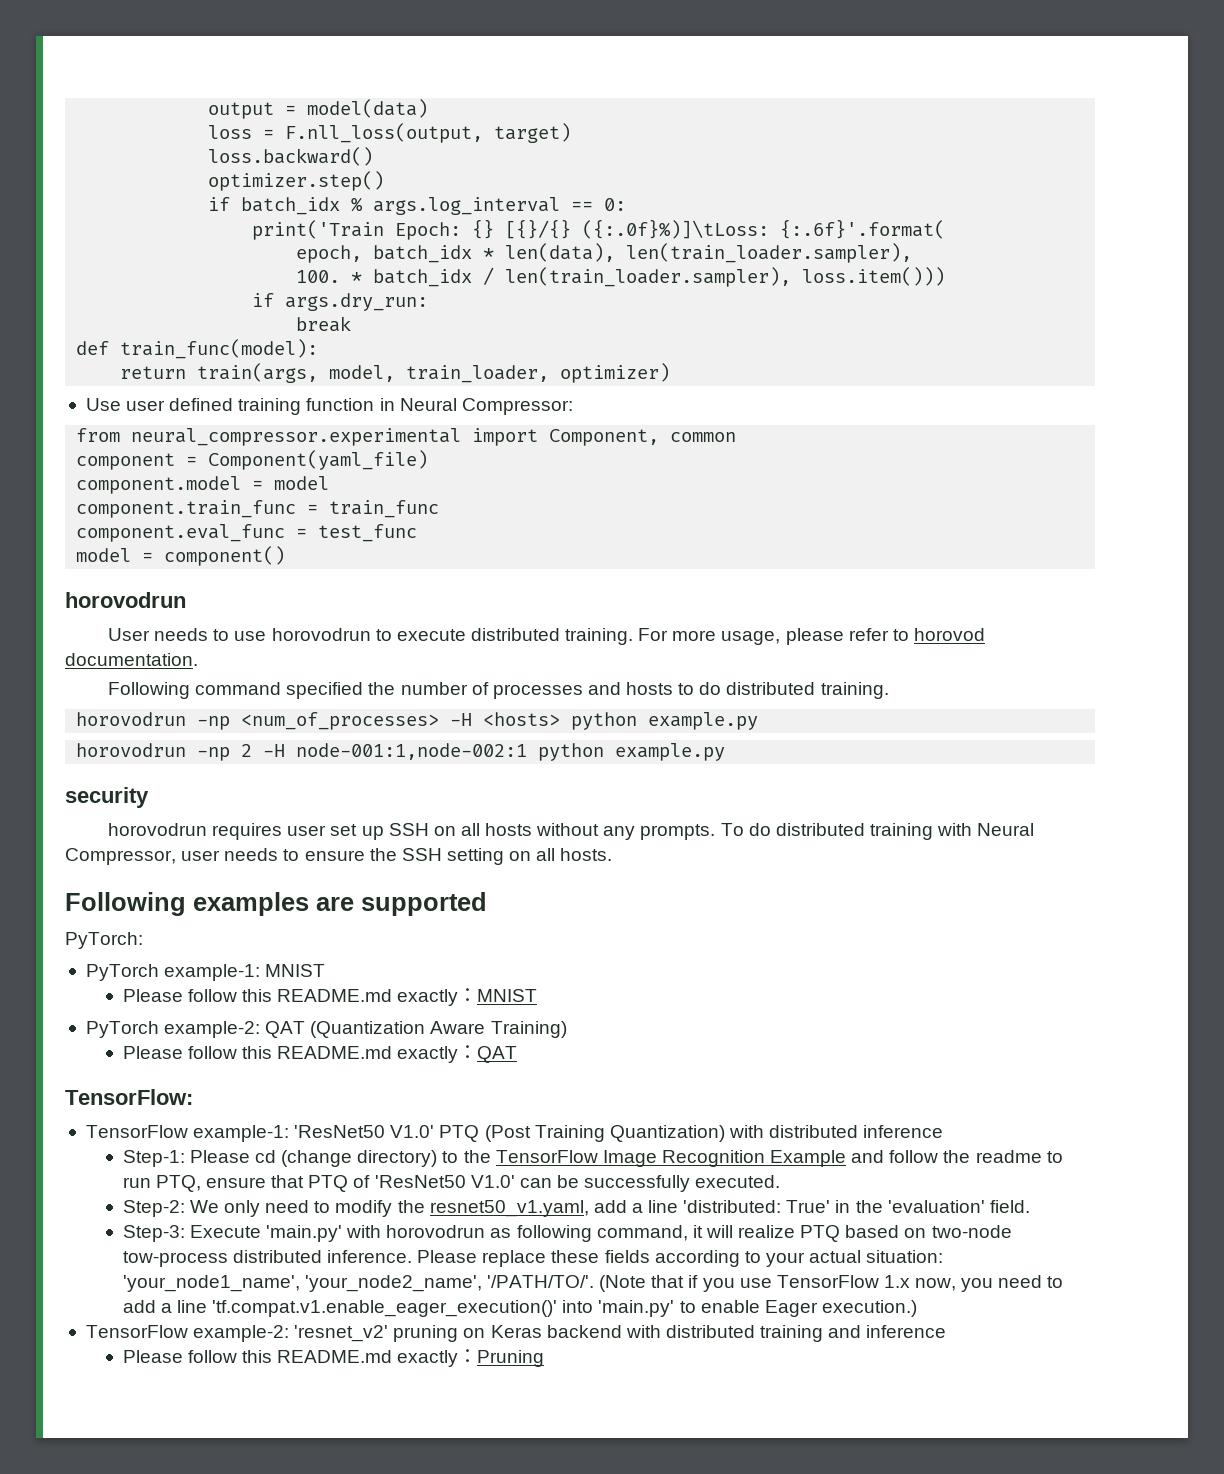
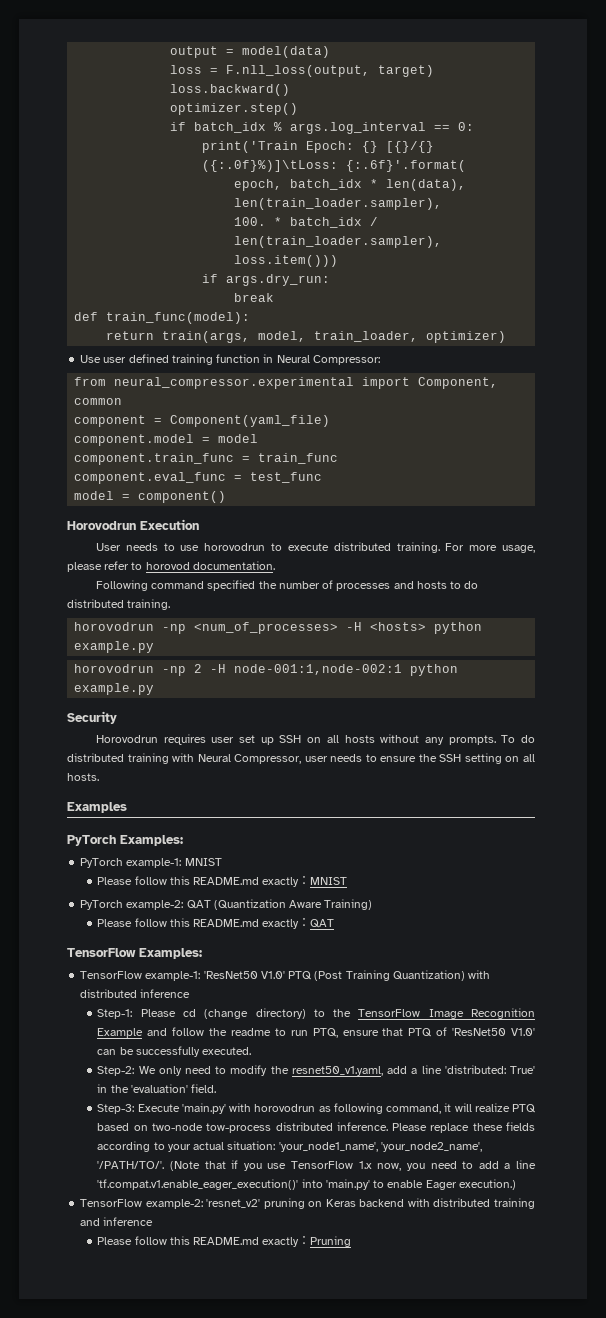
[65,592,186,608] horovodrun -> [67,519,199,530] Horovodrun Execution
[65,787,149,808] [108,823,208,836] security // horovodrun -> [67,711,117,724] [95,735,158,743] Security // Horovodrun
[65,892,487,916] [65,932,143,949] Following examples are supported // PyTorch: -> [67,802,127,813] [67,835,183,846] Examples // PyTorch Examples:
[65,1089,193,1105] TensorFlow: -> [67,948,202,959] TensorFlow Examples:

